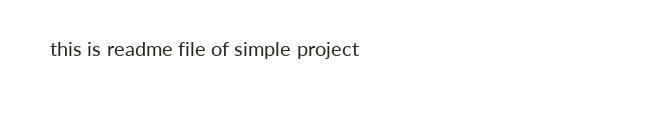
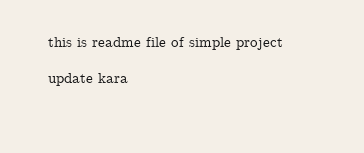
(359, 50) none -> [48,73,128,86] // update kara

